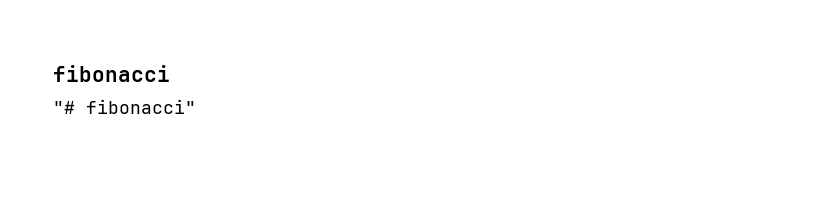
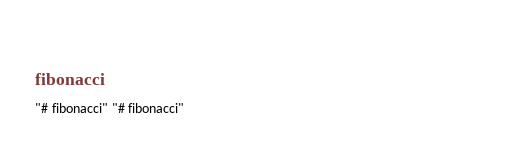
(196, 106) none -> [111,103,185,113] "# fibonacci"

